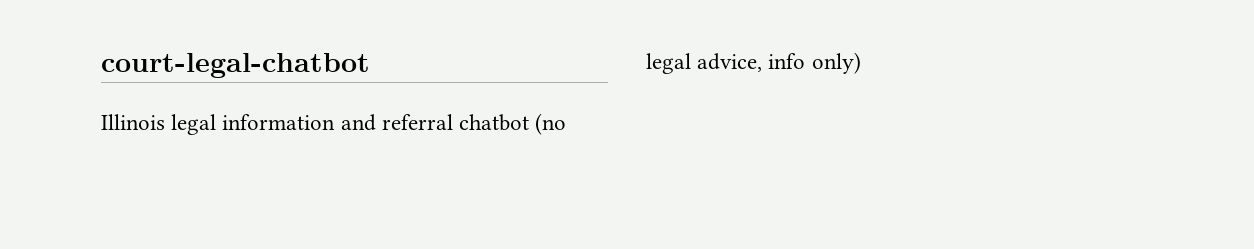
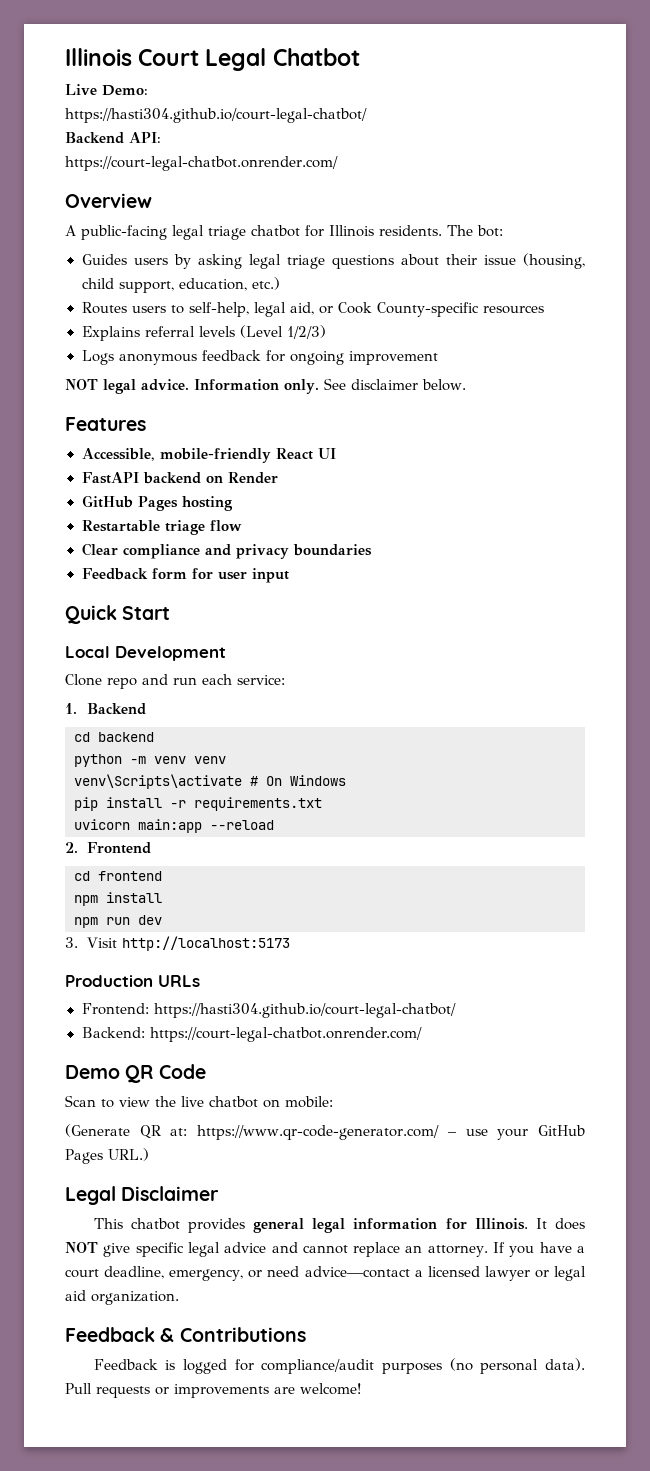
[101,53,370,78] [101,113,567,135] [646,52,861,74] court-legal-chatbot // Illinois legal information and referral chatbot (no legal advice, info only) -> [65,48,360,71] [65,84,148,96] [65,108,367,123] [65,132,161,144] [65,156,338,171] [65,193,152,208] [65,225,503,240] [81,253,585,269] [81,277,280,293] [81,302,544,317] [81,325,326,341] [81,350,438,365] [65,378,466,394] [65,417,146,431] [81,448,336,463] [81,472,278,484] [81,495,233,511] [81,520,242,535] [81,543,372,559] [81,568,289,583] [65,605,171,624] [65,646,226,661] [65,674,285,689] [65,703,147,715] [74,732,154,742] [74,754,226,767] [74,774,346,789] [74,797,322,811] [74,819,274,833] [65,842,152,854] [74,871,162,881] [74,892,162,906] [74,915,162,928] [65,936,291,951] [65,975,200,987] [81,1003,456,1018] [81,1027,423,1042] [65,1064,206,1083] [65,1095,333,1108] [65,1124,585,1140] [65,1148,149,1164] [65,1186,220,1205] [93,1218,585,1233] [65,1242,585,1257] [65,1266,586,1281] [65,1290,179,1305] [65,1327,306,1342] [93,1358,585,1374] [65,1383,361,1398] Illinois Court Legal Chatbot // Live Demo: // https://hasti304.github.io/court-legal-chatbot/ // Backend API: // https://court-legal-chatbot.onrender.com/ // Overview // A public-facing legal triage chatbot for Illinois residents. The bot: // Guides users by asking legal triage questions about their issue (housing, child support, education, etc.) // Routes users to self-help, legal aid, or Cook County-specific resources // Explains referral levels (Level 1/2/3) // Logs anonymous feedback for ongoing improvement // NOT legal advice. Information only. See disclaimer below. // Features // Accessible, mobile-friendly React UI // FastAPI backend on Render // GitHub Pages hosting // Restartable triage flow // Clear compliance and privacy boundaries // Feedback form for user input // Quick Start // Local Development // Clone repo and run each service: // 1. Backend // cd backend // python -m venv venv // venv\Scripts\activate # On Windows // pip install -r requirements.txt // uvicorn main:app --reload // 2. Frontend // cd frontend // npm install // npm run dev // 3. Visit http://localhost:5173 // Production URLs // Frontend: https://hasti304.github.io/court-legal-chatbot/ // Backend: https://court-legal-chatbot.onrender.com/ // Demo QR Code // Scan to view the live chatbot on mobile: // (Generate QR at: https://www.qr-code-generator.com/ – use your GitHub Pages URL.) // Legal Disclaimer // This chatbot provides general legal information for Illinois. It does NOT give specific legal advice and cannot replace an attorney. If you have a court deadline, emergency, or need advice—contact a licensed lawyer or legal aid organization. // Feedback & Contributions // Feedback is logged for compliance/audit purposes (no personal data). Pull requests or improvements are welcome!

